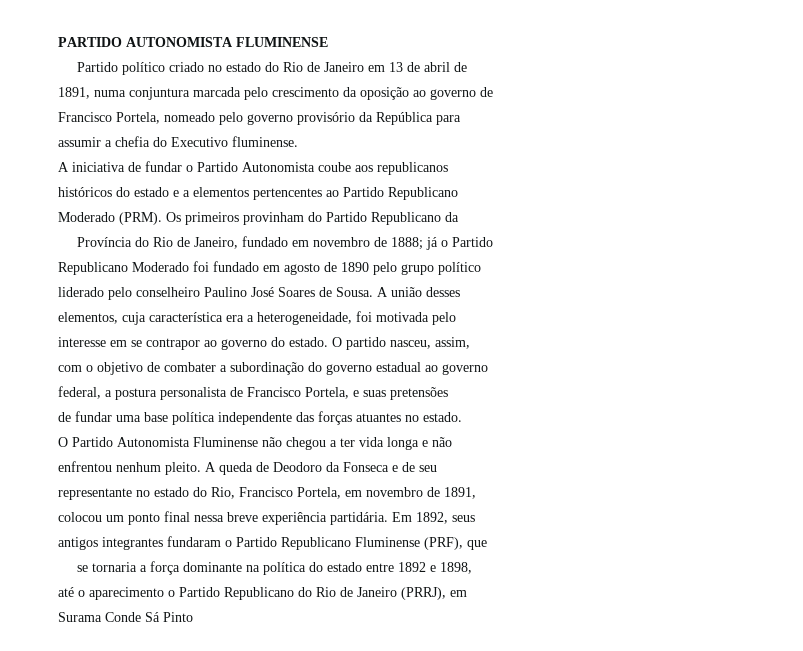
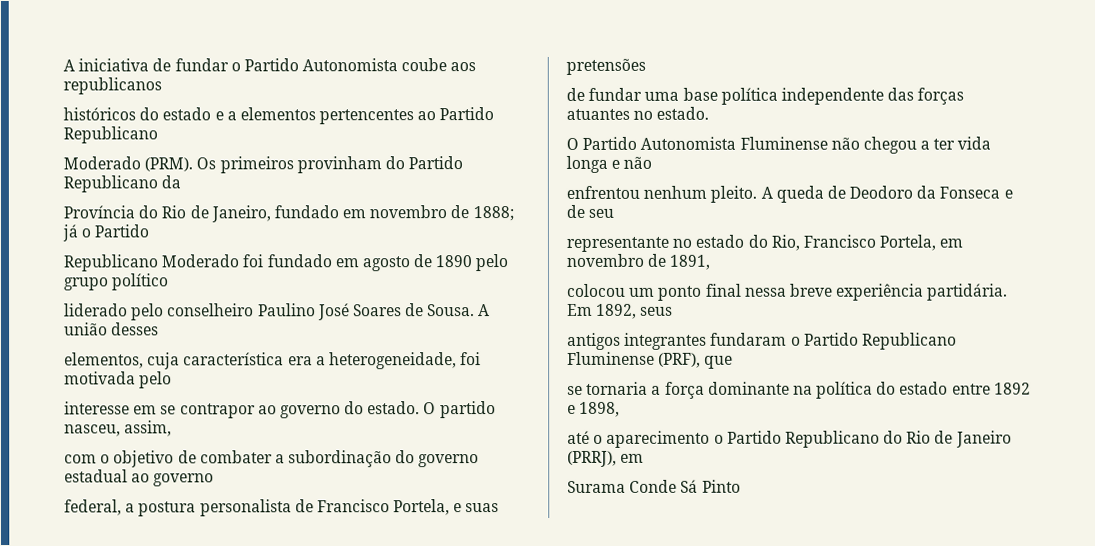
[58,37,328,47] [76,62,467,75] [58,87,493,100] [58,112,461,125] [58,136,298,147] PARTIDO AUTONOMISTA FLUMINENSE // Partido político criado no estado do Rio de Janeiro em 13 de abril de // 1891, numa conjuntura marcada pelo crescimento da oposição ao governo de // Francisco Portela, nomeado pelo governo provisório da República para // assumir a chefia do Executivo fluminense. // -> (63, 65) none

